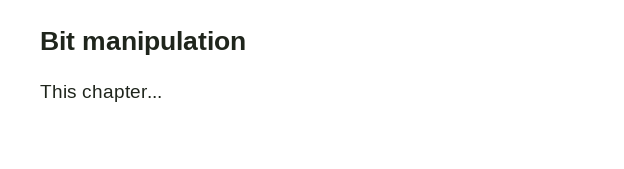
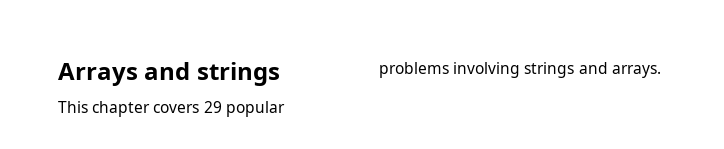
[40,31,247,55] [40,85,163,102] Bit manipulation // This chapter... -> [58,62,280,86] [58,101,285,117] [379,62,661,78] Arrays and strings // This chapter covers 29 popular problems involving strings and arrays.

